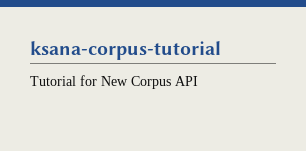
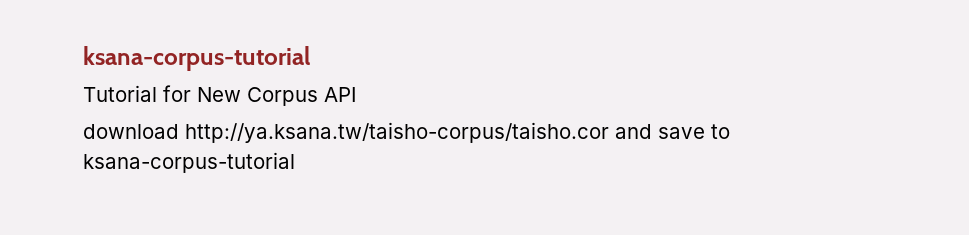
(198, 81) none -> [83,122,730,143] [83,152,295,173] // download http://ya.ksana.tw/taisho-corpus/taisho.cor and save to ksana-corpus-tutorial

